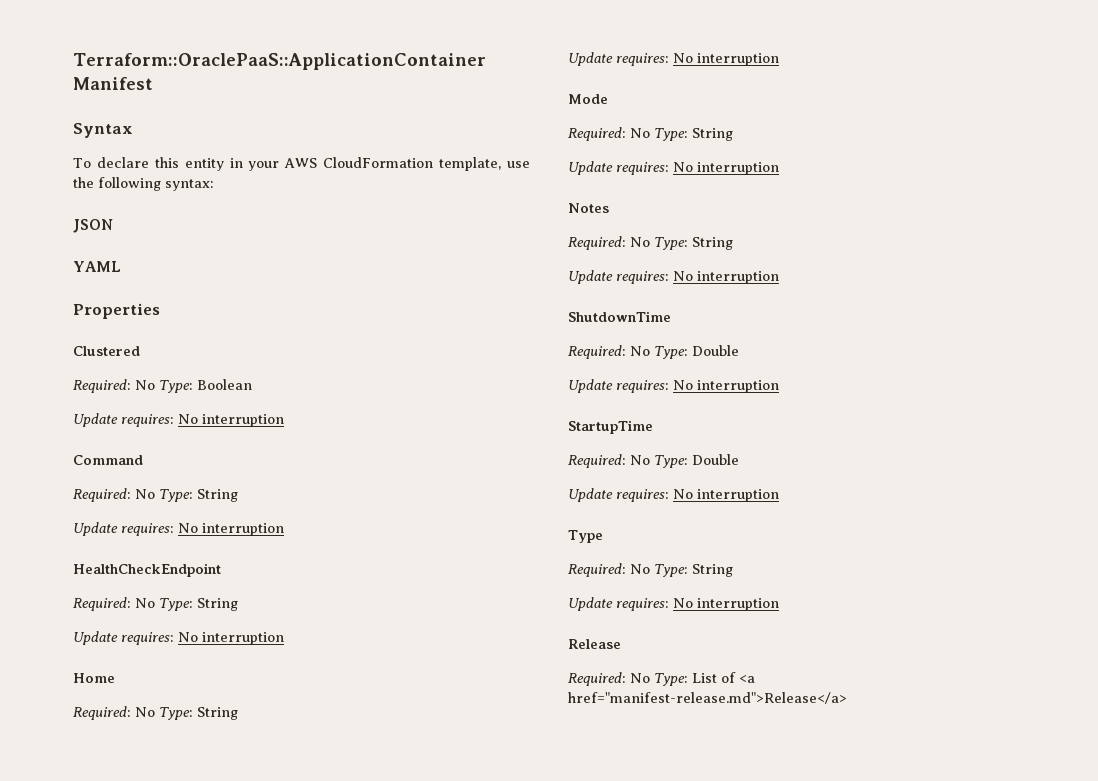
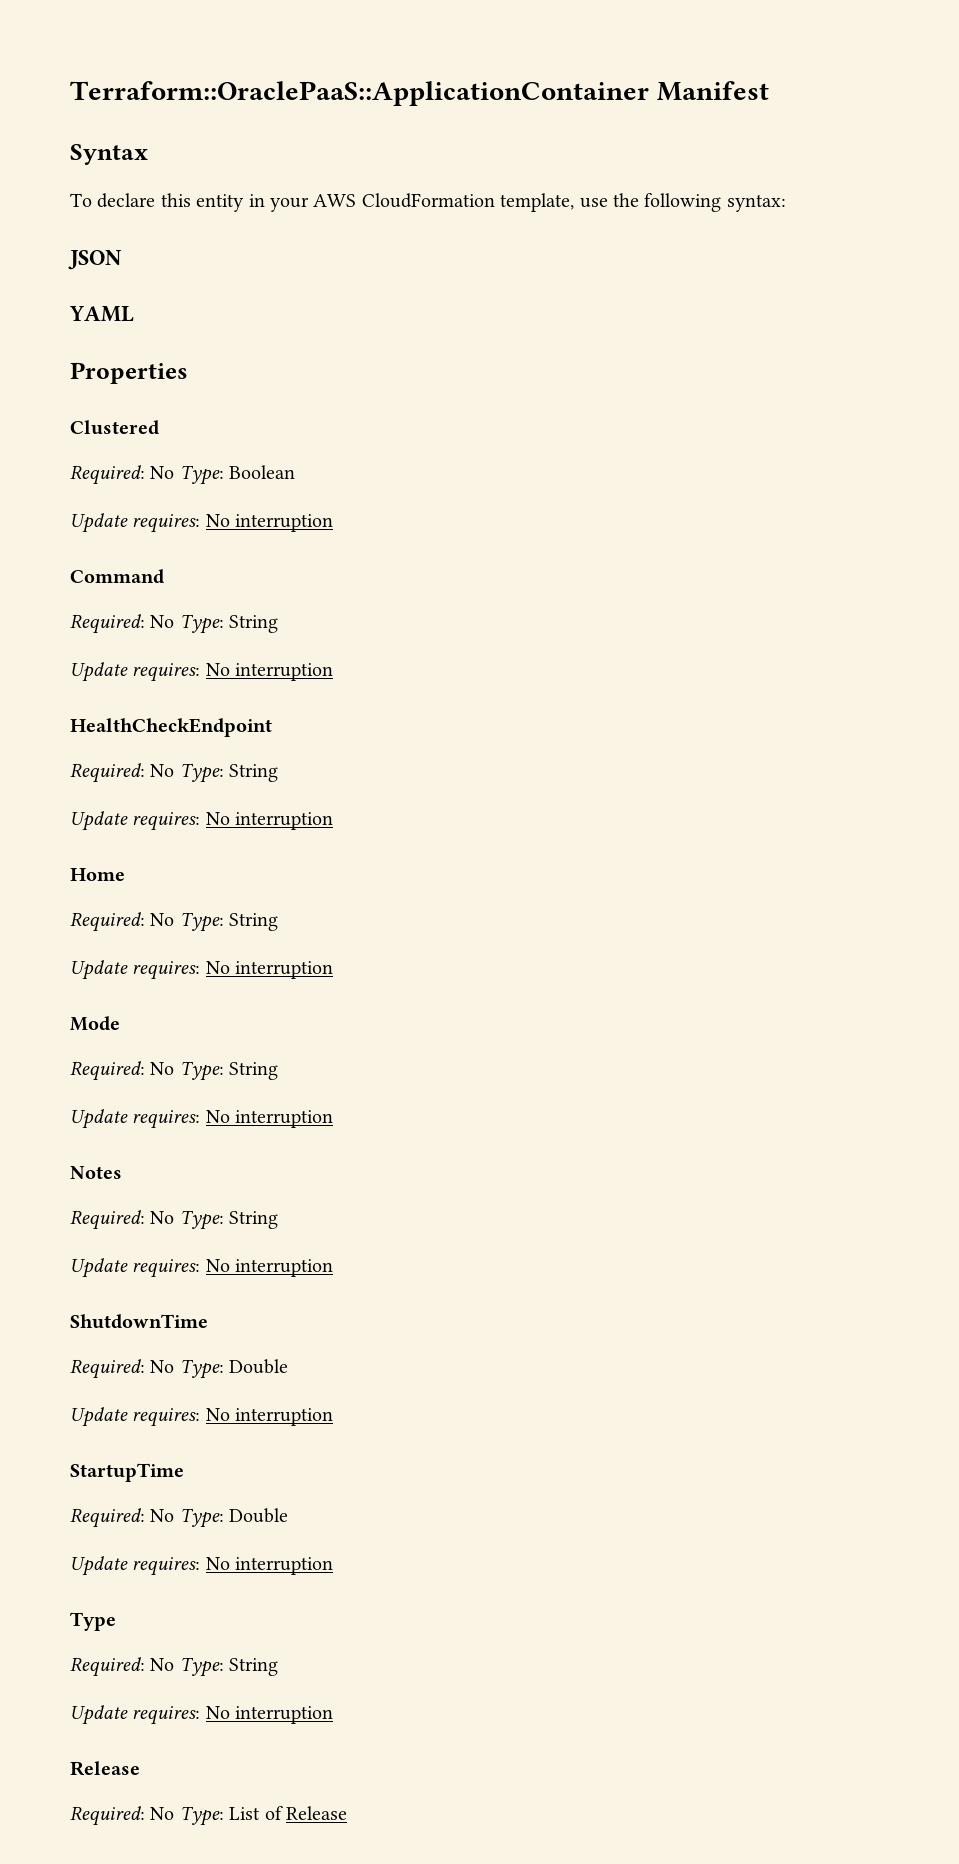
[739,675,755,683] [568,692,847,704] <a href="manifest-release.md">Release</a> -> [286,1806,347,1820] Release

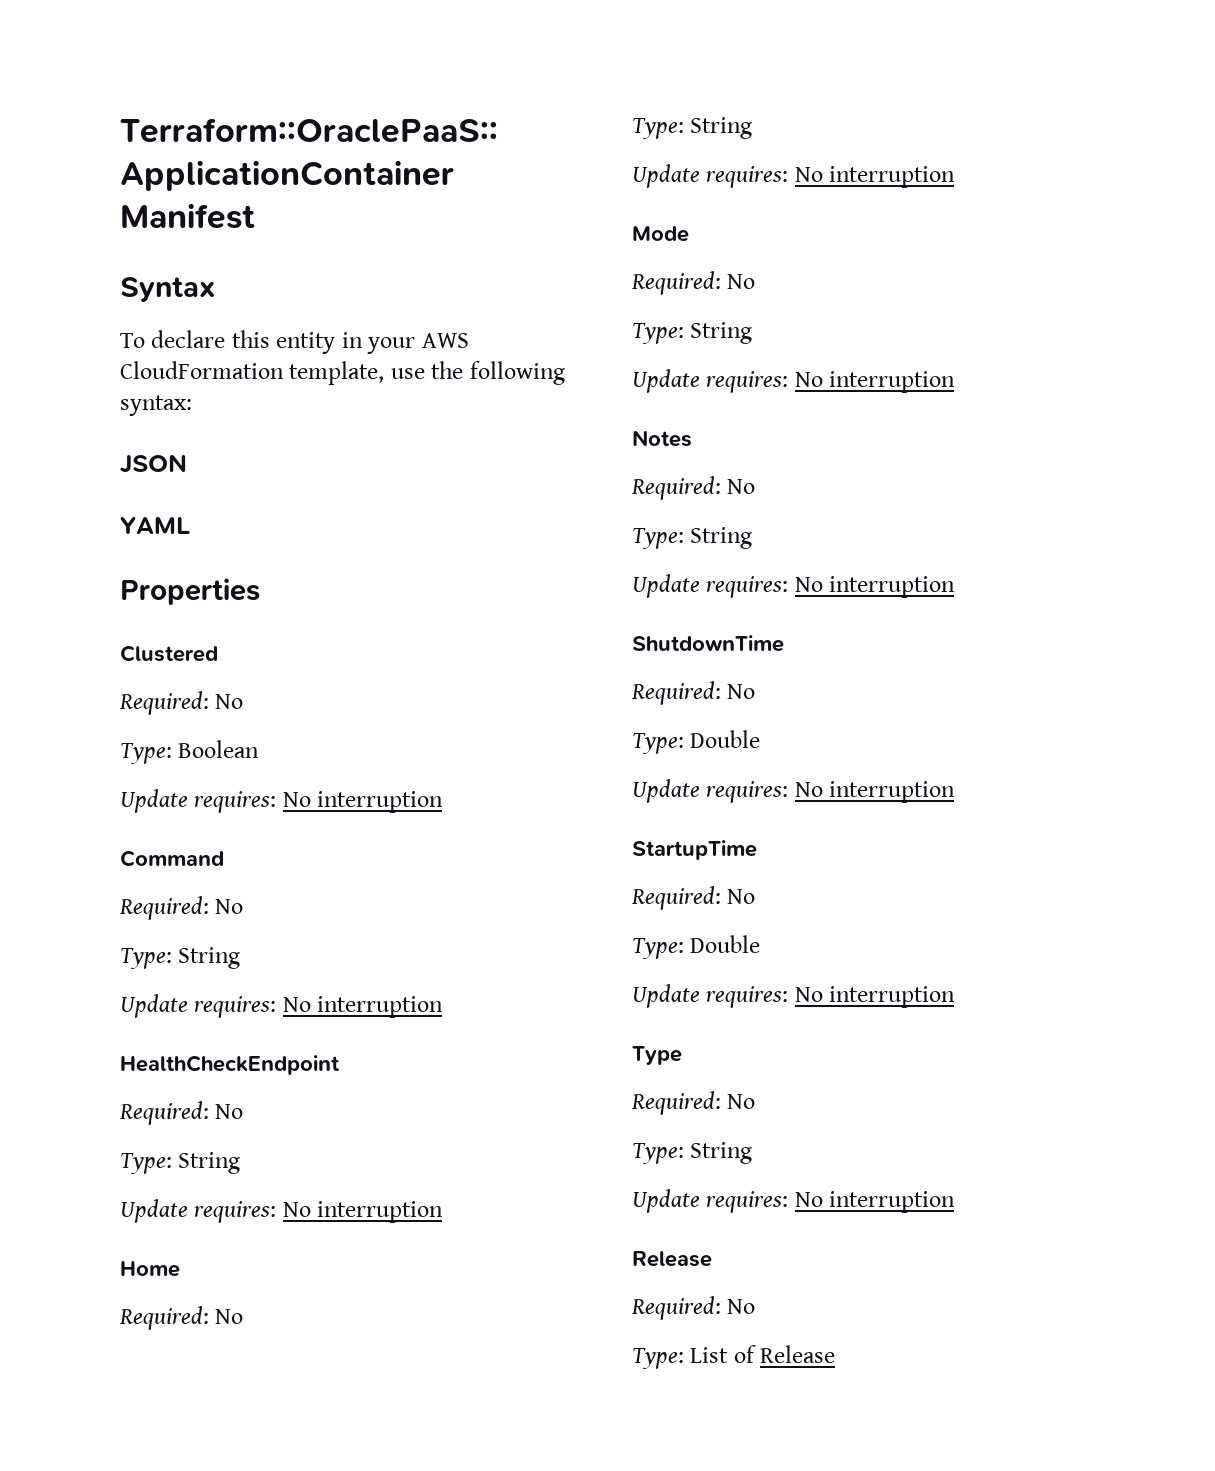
(175, 472) none -> (244, 701) //
(175, 621) none -> (244, 906) //
(175, 770) none -> (244, 1111) //
(175, 919) none -> (244, 1316) //
(175, 1068) none -> (756, 281) //
(175, 1217) none -> (756, 486) //
(175, 1366) none -> (756, 691) //
(175, 1515) none -> (756, 896) //
(175, 1664) none -> (756, 1101) //
(175, 1813) none -> (756, 1306) //

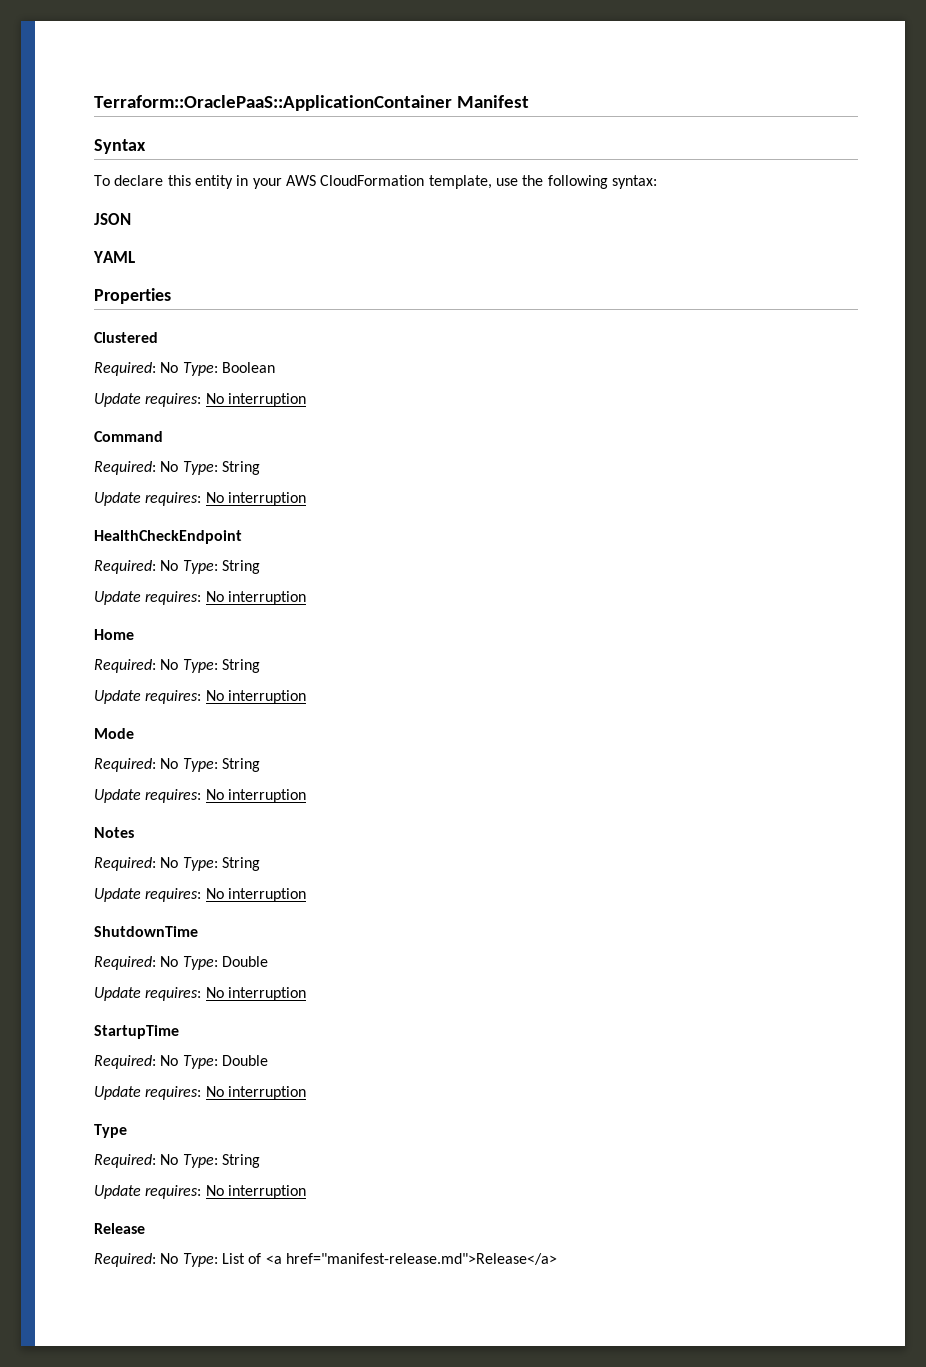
(244, 701) // -> (179, 367) none
(244, 906) // -> (179, 466) none
(244, 1111) // -> (179, 565) none
(244, 1316) // -> (179, 664) none
(756, 281) // -> (179, 763) none
(756, 486) // -> (179, 862) none
(756, 691) // -> (179, 961) none
(756, 896) // -> (179, 1060) none
(756, 1101) // -> (179, 1159) none
(756, 1306) // -> (179, 1258) none
[760,1345,836,1363] Release -> [265,1253,557,1265] <a href="manifest-release.md">Release</a>

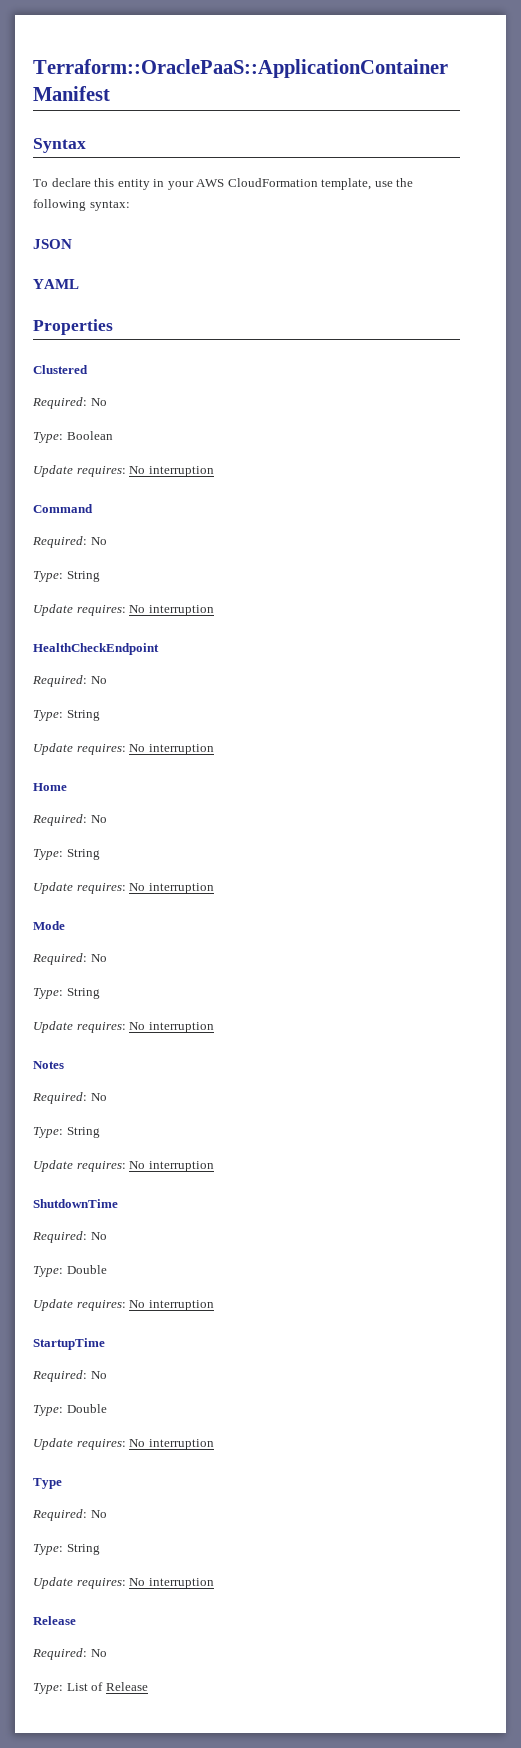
(179, 367) none -> (107, 402) //
(179, 466) none -> (107, 541) //
(179, 565) none -> (107, 680) //
(179, 664) none -> (107, 819) //
(179, 763) none -> (107, 958) //
(179, 862) none -> (107, 1097) //
(179, 961) none -> (107, 1236) //
(179, 1060) none -> (107, 1375) //
(179, 1159) none -> (107, 1514) //
(179, 1258) none -> (107, 1653) //
[265,1253,557,1265] <a href="manifest-release.md">Release</a> -> [105,1682,148,1691] Release

